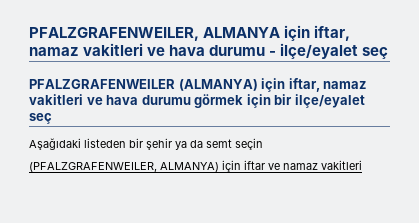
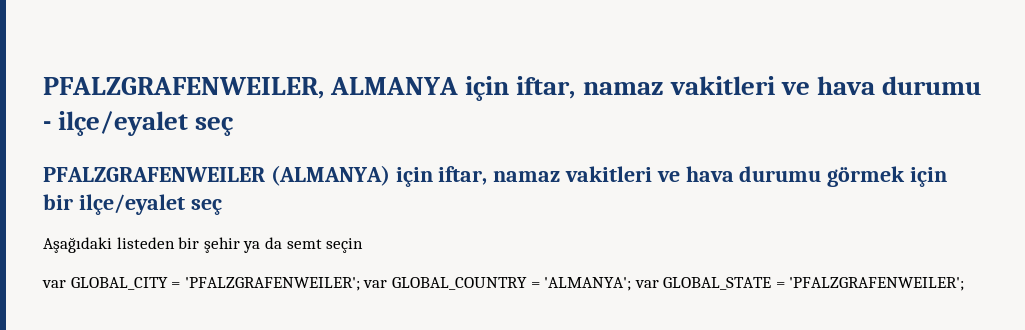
[29,160,362,172] (PFALZGRAFENWEILER, ALMANYA) için iftar ve namaz vakitleri -> [42,277,965,291] var GLOBAL_CITY = 'PFALZGRAFENWEILER'; var GLOBAL_COUNTRY = 'ALMANYA'; var GLOBAL_STATE = 'PFALZGRAFENWEILER';

